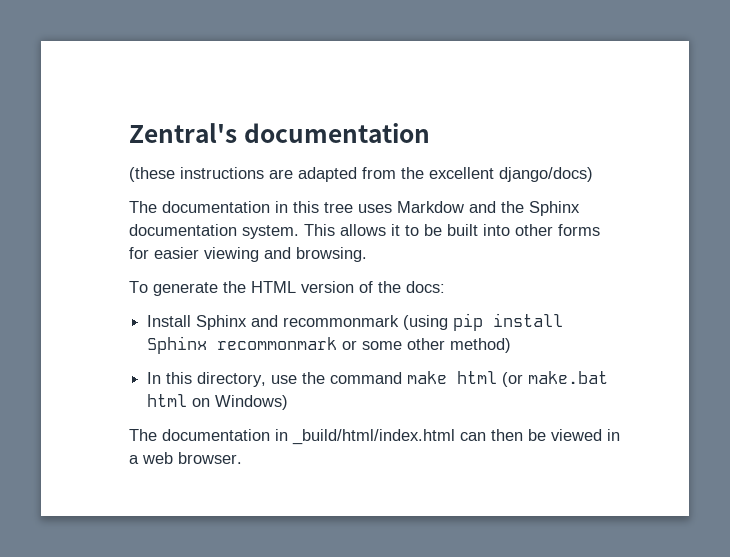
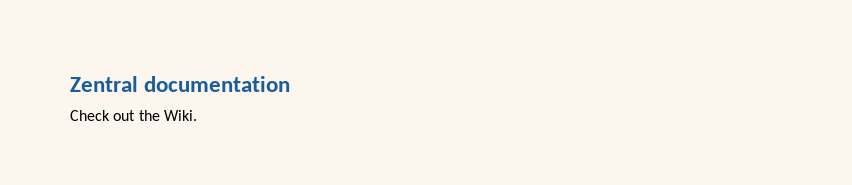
[129,123,237,143] Zentral's -> [70,76,138,92] Zentral
[129,167,593,182] [129,201,580,216] [129,224,600,239] [129,247,367,262] [129,281,445,296] [147,313,564,331] [147,336,512,354] [147,371,609,387] [147,394,289,410] [129,429,620,445] [129,452,242,464] (these instructions are adapted from the excellent django/docs) // The documentation in this tree uses Markdow and the Sphinx documentation system. This allows it to be built into other forms for easier viewing and browsing. // To generate the HTML version of the docs: // Install Sphinx and recommonmark (using pip install Sphinx recommonmark or some other method) // In this directory, use the command make html (or make.bat html on Windows) // The documentation in _build/html/index.html can then be viewed in a web browser. -> [70,110,197,121] Check out the Wiki.

